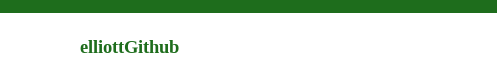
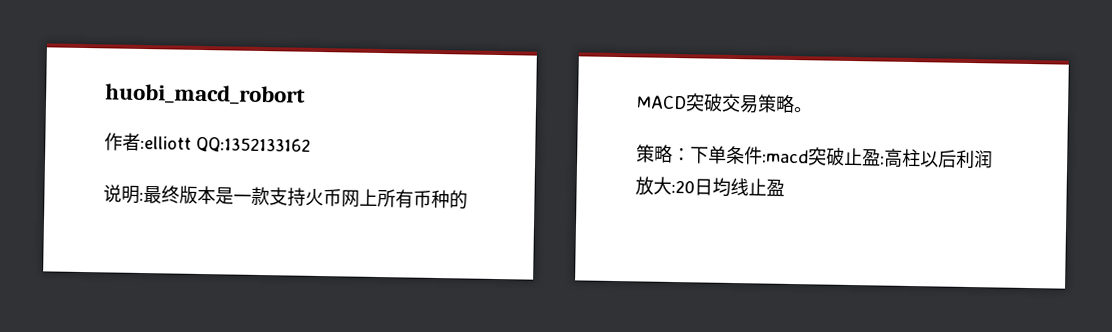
[80,40,179,53] elliottGithub -> [105,83,306,106] [104,132,311,154] [103,184,468,210] [636,93,813,114] [636,144,993,169] [635,176,785,197] huobi_macd_robort // 作者:elliott QQ:1352133162 // 说明:最终版本是一款支持火币网上所有币种的MACD突破交易策略。 // 策略：下单条件:macd突破止盈:高柱以后利润放大:20日均线止盈

